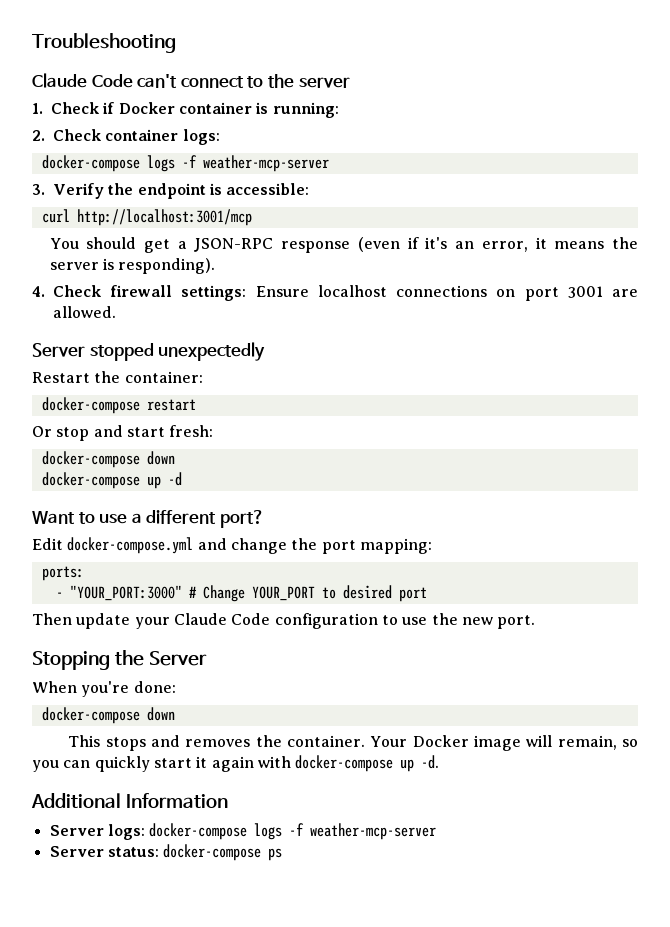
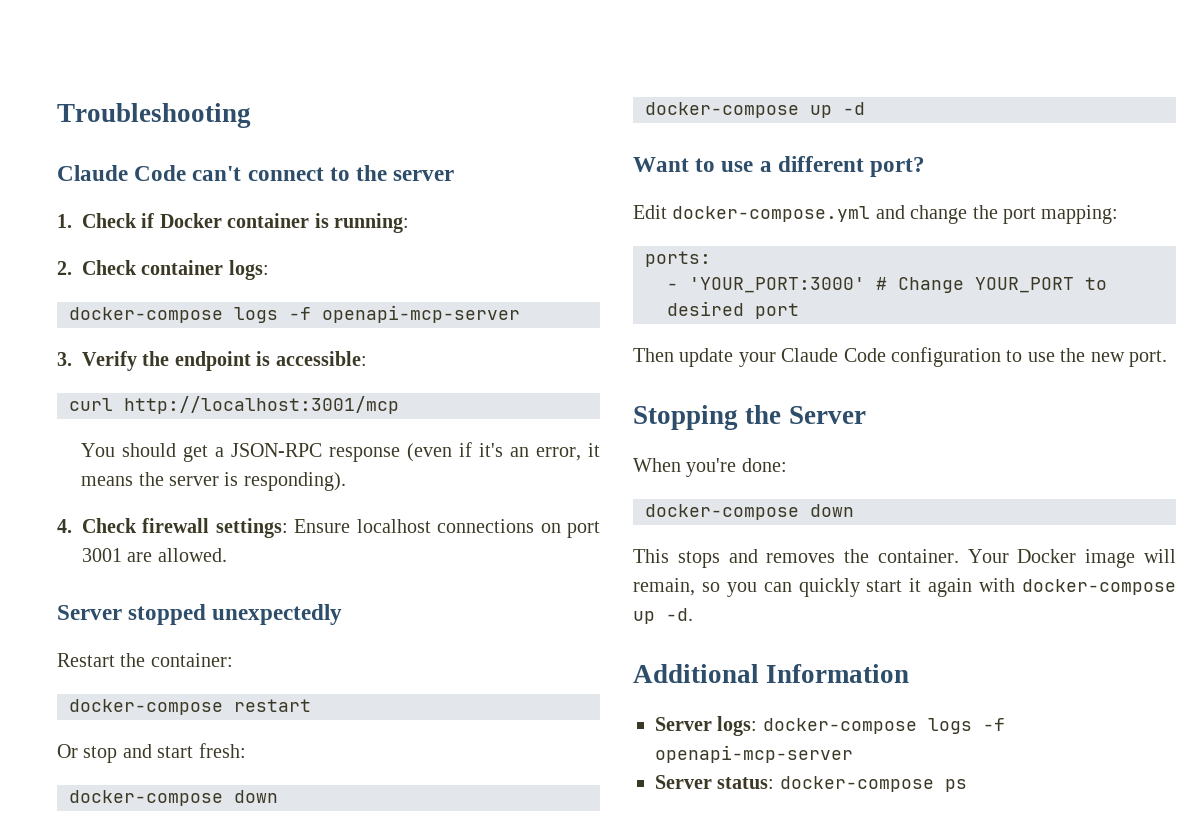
[202,155,329,172] weather-mcp-server -> [322,305,520,323] openapi-mcp-server
[69,585,182,601] "YOUR_PORT:3000" -> [689,277,865,293] 'YOUR_PORT:3000'
[310,823,437,840] weather-mcp-server -> [655,745,853,763] openapi-mcp-server

